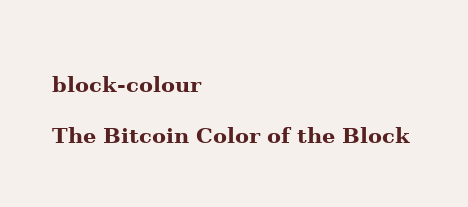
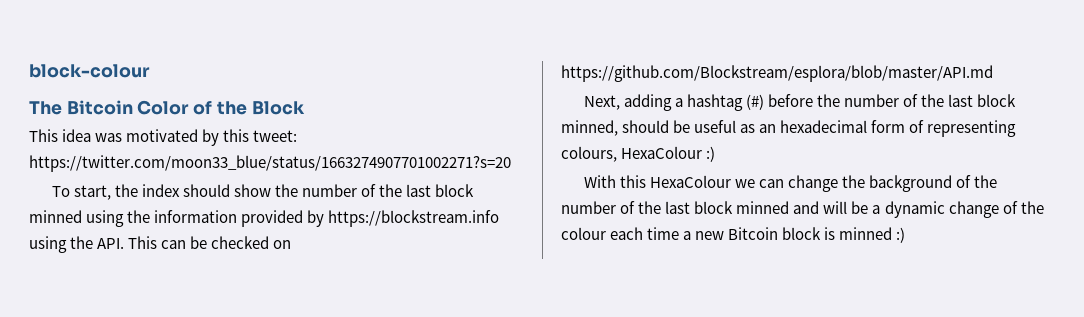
(410, 135) none -> [29,129,298,146] [29,155,511,172] [51,184,475,200] [29,210,500,227] [29,236,292,253] [561,65,993,82] [583,94,1017,111] [561,120,1017,137] [561,146,716,162] [583,175,998,192] [561,201,1044,218] [561,227,906,243] // This idea was motivated by this tweet: https://twitter.com/moon33_blue/status/1663274907701002271?s=20 // To start, the index should show the number of the last block minned using the information provided by https://blockstream.info using the API. This can be checked on https://github.com/Blockstream/esplora/blob/master/API.md // Next, adding a hashtag (#) before the number of the last block minned, should be useful as an hexadecimal form of representing colours, HexaColour :) // With this HexaColour we can change the background of the number of the last block minned and will be a dynamic change of the colour each time a new Bitcoin block is minned :)

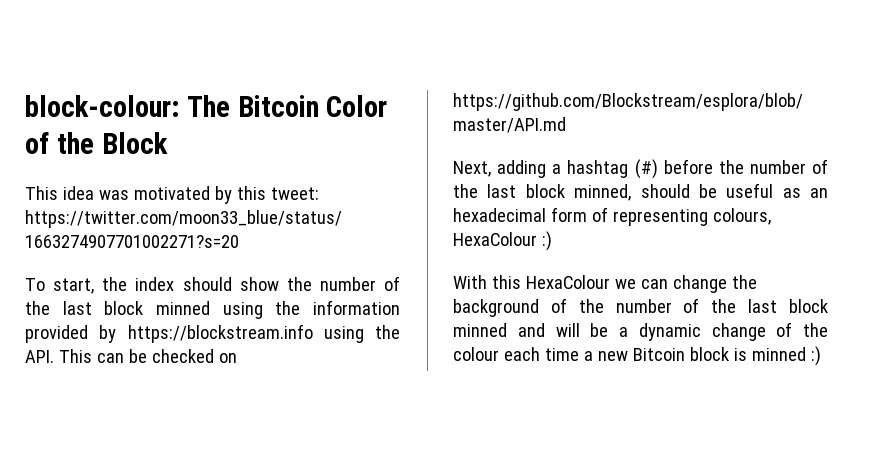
[29,64,150,78] block-colour // -> [25,95,179,117] block-colour:

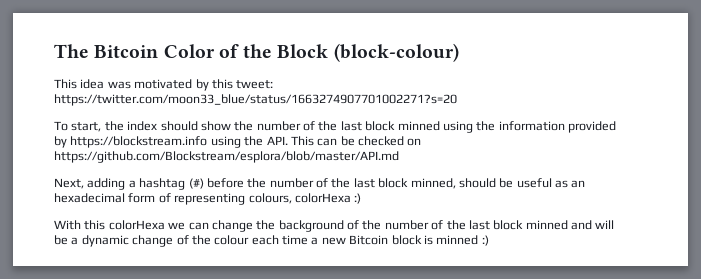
[25,95,179,117] block-colour: -> (54, 51) none
(168, 143) none -> [333,43,459,62] (block-colour)
[453,232,537,246] HexaColour -> [294,193,351,203] colorHexa
[525,275,610,289] HexaColour -> [108,220,165,230] colorHexa

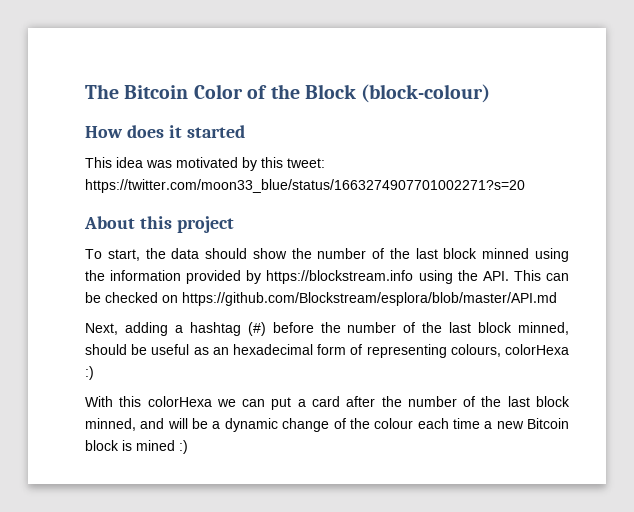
(459, 52) none -> [85,125,245,138] // How does it started
(457, 100) none -> [84,216,234,233] // About this project
[127,121,158,131] index -> [171,248,200,259] data
[211,220,568,232] change the background of the number of the last block minned -> [271,396,570,410] [85,418,136,431] put a card after the number of the last block minned,
[436,235,479,245] minned -> [136,440,175,451] mined

